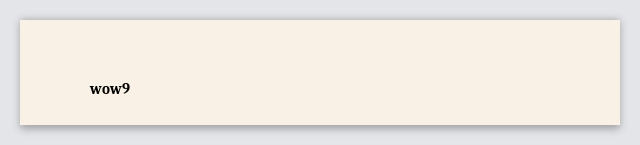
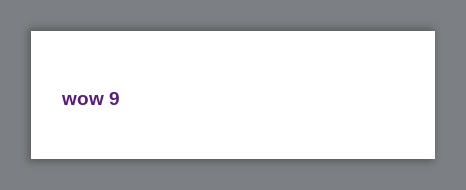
[89,83,130,94] wow9 -> [61,92,121,105] wow 9

